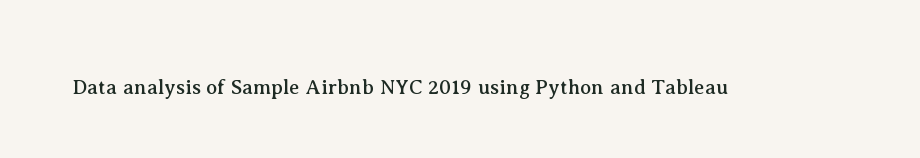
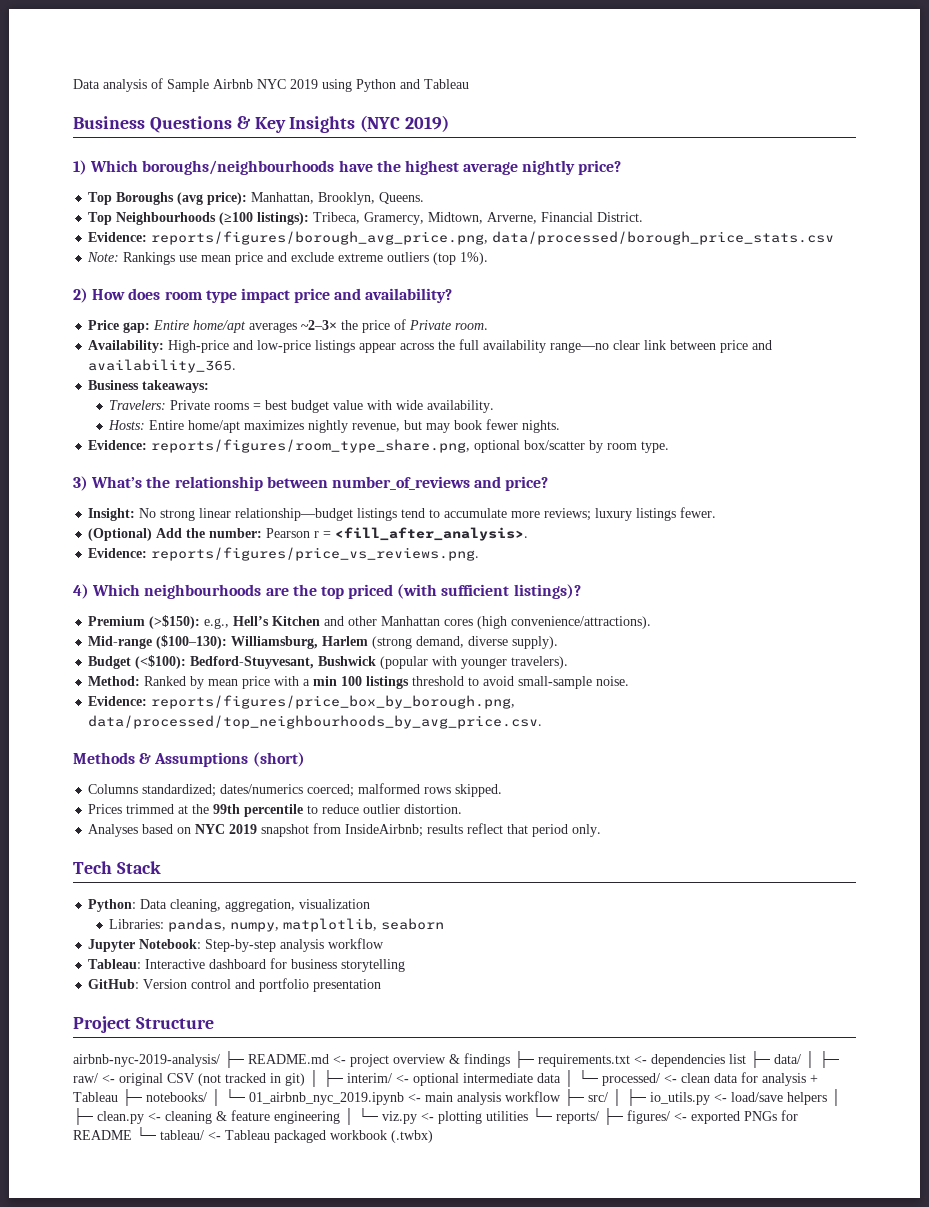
(729, 86) none -> [73,115,450,133] [73,160,622,175] [88,192,425,205] [88,212,644,225] [88,231,835,245] [87,252,489,265] [73,288,453,303] [88,319,489,333] [88,339,773,353] [88,359,237,373] [88,380,210,393] [109,400,495,413] [108,419,561,433] [88,439,670,453] [73,476,549,491] [88,507,717,521] [88,527,529,541] [88,547,480,561] [73,584,581,599] [88,615,652,629] [88,635,559,649] [88,655,569,669] [88,676,630,689] [88,695,516,709] [88,715,543,729] [73,752,305,767] [88,783,503,797] [88,804,463,817] [88,823,602,837] [73,861,161,874] [88,899,371,912] [109,918,445,932] [88,938,385,952] [88,958,406,972] [88,978,382,992] [73,1016,214,1033] [73,1051,839,1068] [73,1070,818,1087] [73,1089,841,1106] [73,1108,798,1125] [73,1127,433,1143] // Business Questions & Key Insights (NYC 2019) // 1) Which boroughs/neighbourhoods have the highest average nightly price? // Top Boroughs (avg price): Manhattan, Brooklyn, Queens. // Top Neighbourhoods (≥100 listings): Tribeca, Gramercy, Midtown, Arverne, Financial District. // Evidence: reports/figures/borough_avg_price.png, data/processed/borough_price_stats.csv // Note: Rankings use mean price and exclude extreme outliers (top 1%). // 2) How does room type impact price and availability? // Price gap: Entire home/apt averages ~2–3× the price of Private room. // Availability: High‑price and low‑price listings appear across the full availability range—no clear link between price and availability_365. // Business takeaways: // Travelers: Private rooms = best budget value with wide availability. // Hosts: Entire home/apt maximizes nightly revenue, but may book fewer nights. // Evidence: reports/figures/room_type_share.png, optional box/scatter by room type. // 3) What’s the relationship between number_of_reviews and price? // Insight: No strong linear relationship—budget listings tend to accumulate more reviews; luxury listings fewer. // (Optional) Add the number: Pearson r = <fill_after_analysis>. // Evidence: reports/figures/price_vs_reviews.png. // 4) Which neighbourhoods are the top priced (with sufficient listings)? // Premium (>$150): e.g., Hell’s Kitchen and other Manhattan cores (high convenience/attractions). // Mid‑range ($100–130): Williamsburg, Harlem (strong demand, diverse supply). // Budget (<$100): Bedford‑Stuyvesant, Bushwick (popular with younger travelers). // Method: Ranked by mean price with a min 100 listings threshold to avoid small‑sample noise. // Evidence: reports/figures/price_box_by_borough.png, data/processed/top_neighbourhoods_by_avg_price.csv. // Methods & Assumptions (short) // Columns standardized; dates/numerics coerced; malformed rows skipped. // Prices trimmed at the 99th percentile to reduce outlier distortion. // Analyses based on NYC 2019 snapshot from InsideAirbnb; results reflect that period only. // Tech Stack // Python: Data cleaning, aggregation, visualization // Libraries: pandas, numpy, matplotlib, seaborn // Jupyter Notebook: Step-by-step analysis workflow // Tableau: Interactive dashboard for business storytelling // GitHub: Version control and portfolio presentation // Project Structure // airbnb-nyc-2019-analysis/ ├─ README.md <- project overview & findings ├─ requirements.txt <- dependencies list ├─ data/ │ ├─ raw/ <- original CSV (not tracked in git) │ ├─ interim/ <- optional intermediate data │ └─ processed/ <- clean data for analysis + Tableau ├─ notebooks/ │ └─ 01_airbnb_nyc_2019.ipynb <- main analysis workflow ├─ src/ │ ├─ io_utils.py <- load/save helpers │ ├─ clean.py <- cleaning & feature engineering │ └─ viz.py <- plotting utilities └─ reports/ ├─ figures/ <- exported PNGs for README └─ tableau/ <- Tableau packaged workbook (.twbx)

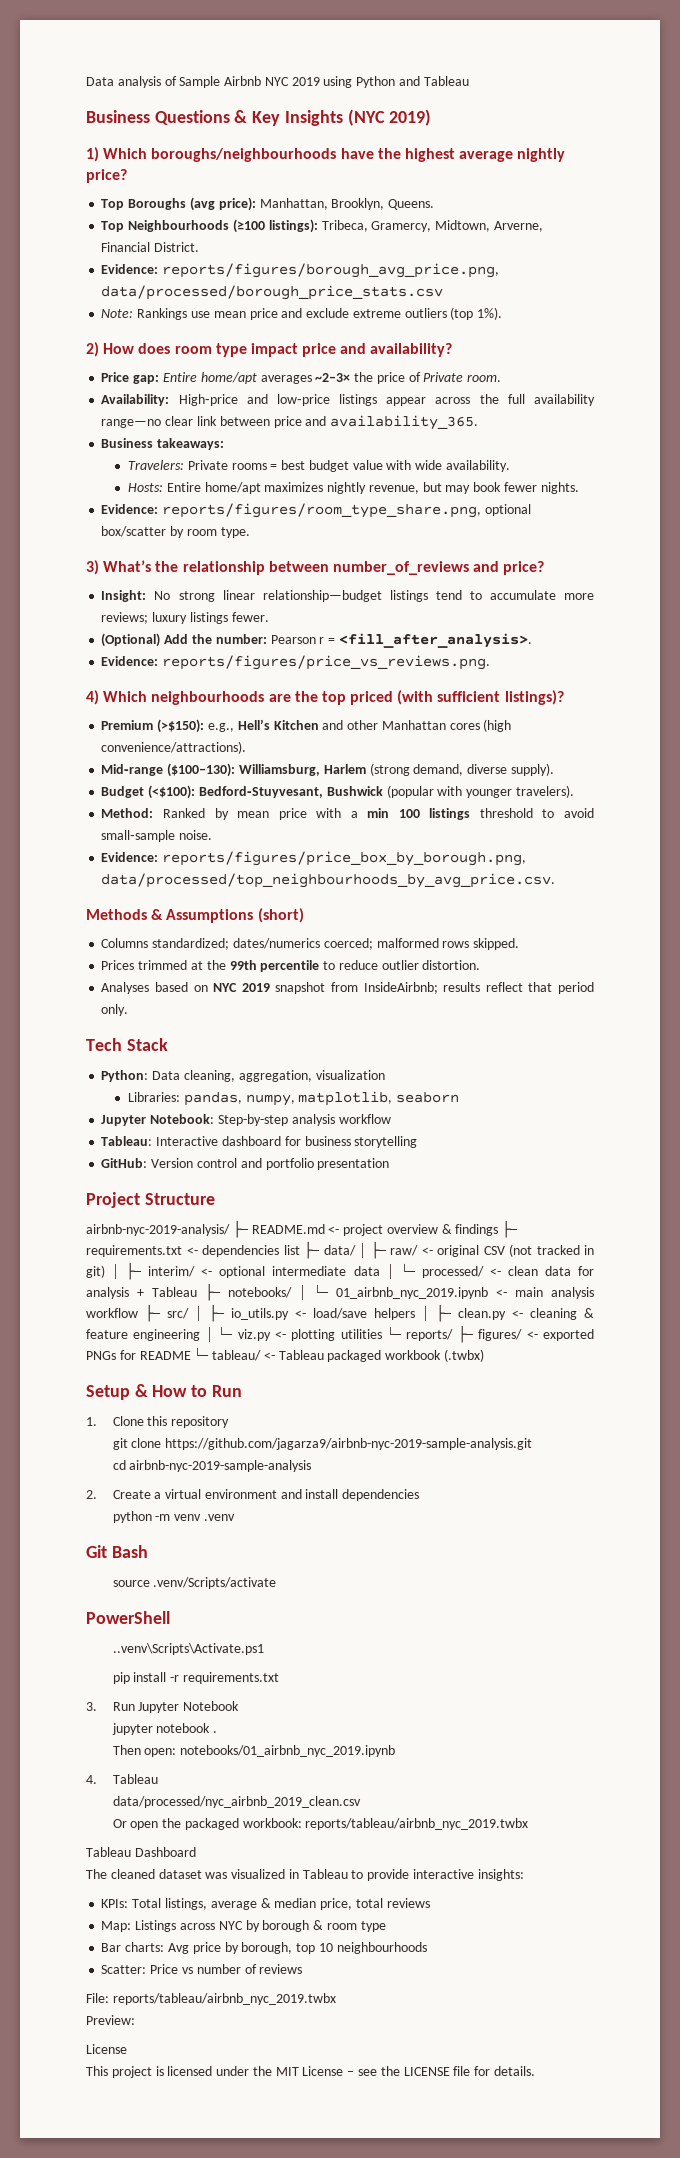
(433, 1136) none -> [86,1384,242,1400] [86,1416,230,1428] [112,1438,533,1450] [112,1460,312,1472] [86,1489,420,1501] [112,1511,235,1523] [86,1545,148,1558] [112,1577,277,1589] [86,1611,170,1624] [112,1643,264,1655] [112,1672,279,1684] [86,1701,240,1713] [111,1723,218,1735] [112,1745,396,1757] [86,1774,158,1784] [112,1796,361,1808] [112,1818,529,1830] [86,1847,196,1857] [86,1869,524,1881] [101,1898,430,1910] [101,1920,386,1932] [101,1942,427,1954] [101,1964,303,1974] [86,1993,336,2005] [86,2015,135,2025] [86,2044,127,2054] [86,2066,535,2078] // Setup & How to Run // 1. Clone this repository // git clone https://github.com/jagarza9/airbnb-nyc-2019-sample-analysis.git // cd airbnb-nyc-2019-sample-analysis // 2. Create a virtual environment and install dependencies // python -m venv .venv // Git Bash // source .venv/Scripts/activate // PowerShell // ..venv\Scripts\Activate.ps1 // pip install -r requirements.txt // 3. Run Jupyter Notebook // jupyter notebook . // Then open: notebooks/01_airbnb_nyc_2019.ipynb // 4. Tableau // data/processed/nyc_airbnb_2019_clean.csv // Or open the packaged workbook: reports/tableau/airbnb_nyc_2019.twbx // Tableau Dashboard // The cleaned dataset was visualized in Tableau to provide interactive insights: // KPIs: Total listings, average & median price, total reviews // Map: Listings across NYC by borough & room type // Bar charts: Avg price by borough, top 10 neighbourhoods // Scatter: Price vs number of reviews // File: reports/tableau/airbnb_nyc_2019.twbx // Preview: // License // This project is licensed under the MIT License – see the LICENSE file for details.

